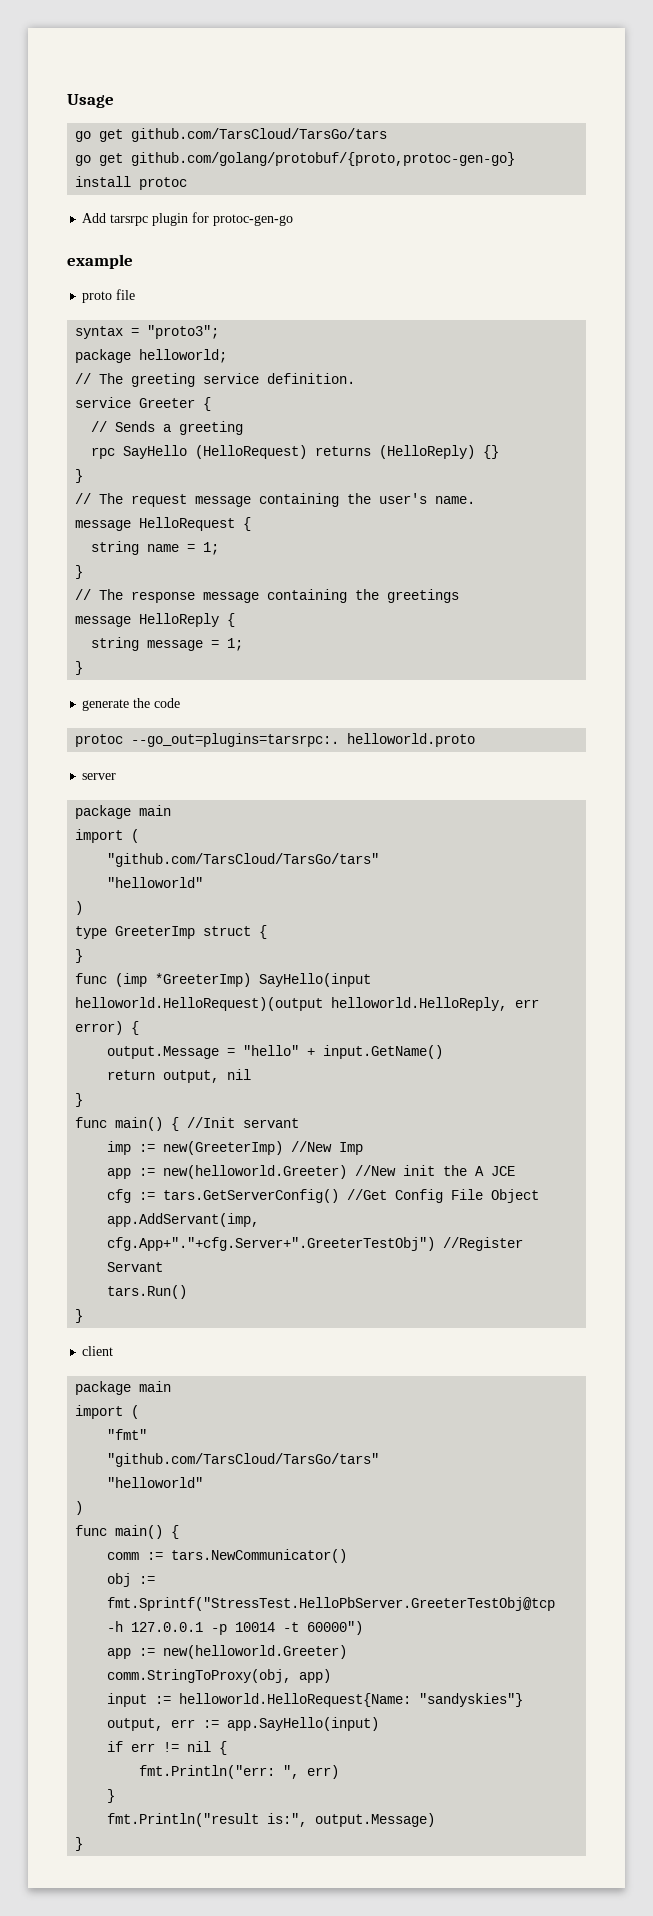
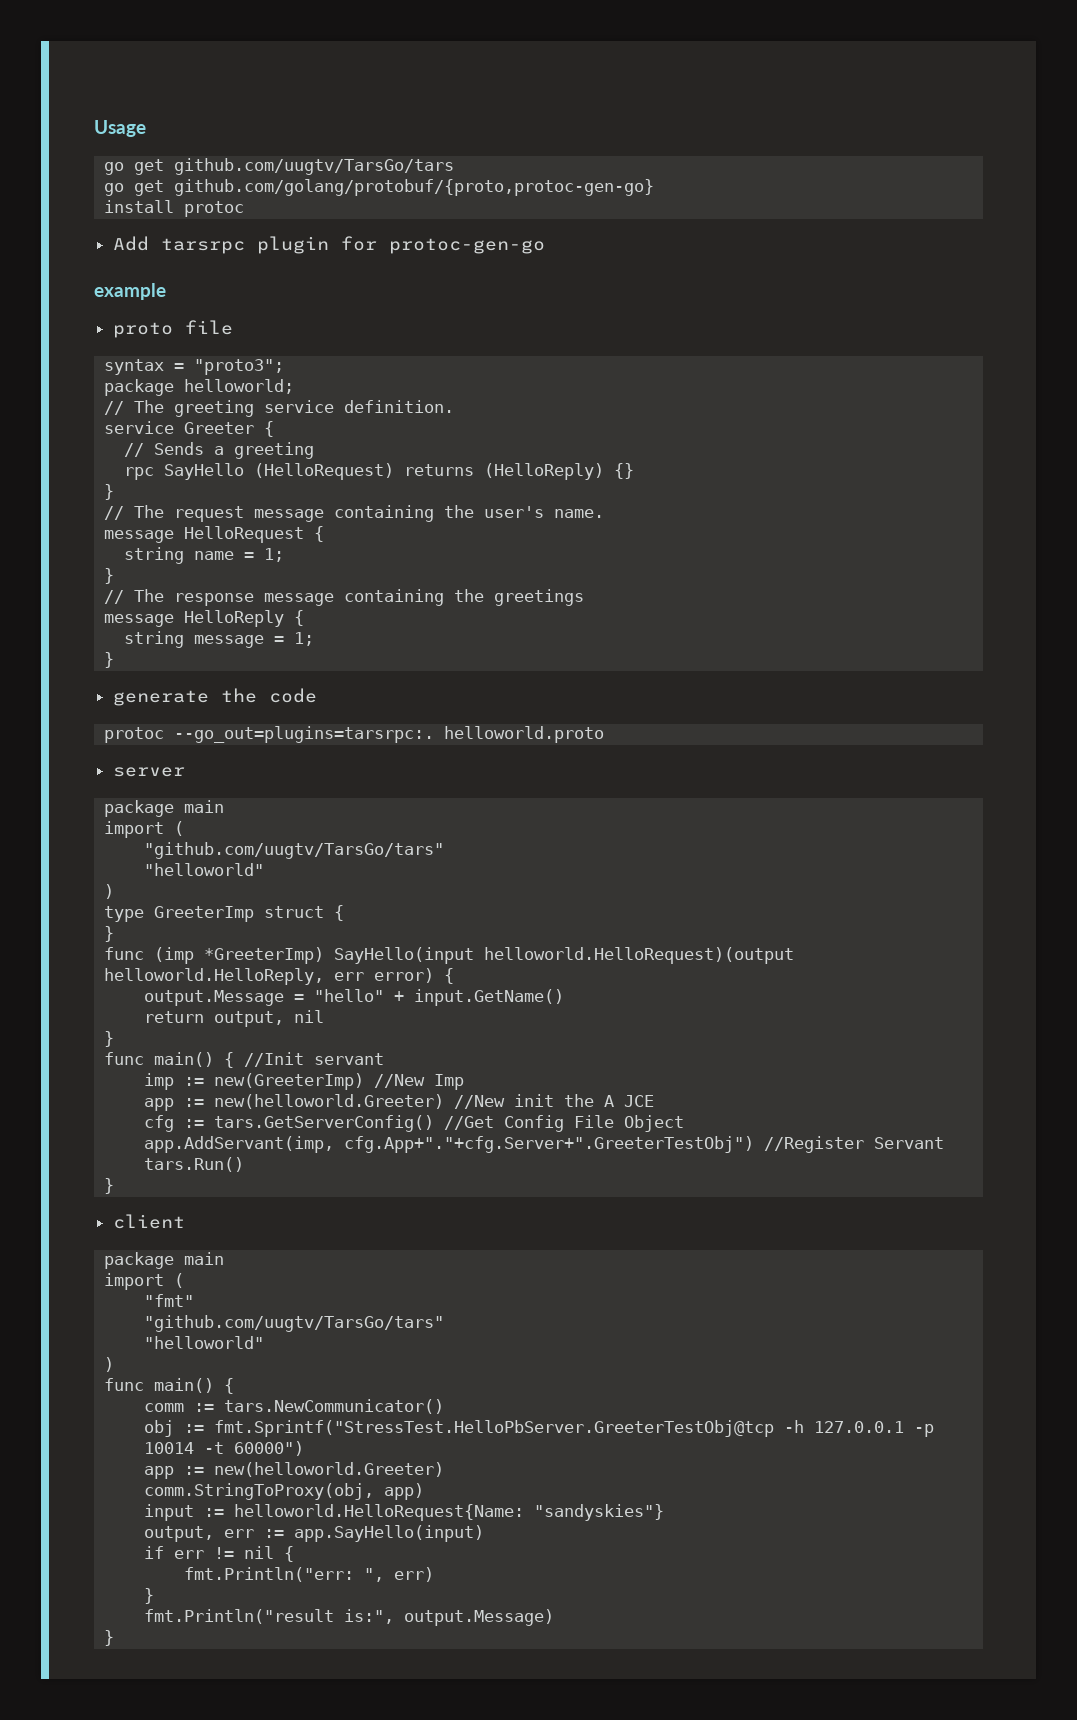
[131,128,388,142] github.com/TarsCloud/TarsGo/tars -> [174,158,455,175] github.com/uugtv/TarsGo/tars
[107,853,380,867] "github.com/TarsCloud/TarsGo/tars" -> [144,842,445,859] "github.com/uugtv/TarsGo/tars"
[107,1453,380,1467] "github.com/TarsCloud/TarsGo/tars" -> [144,1315,445,1332] "github.com/uugtv/TarsGo/tars"

